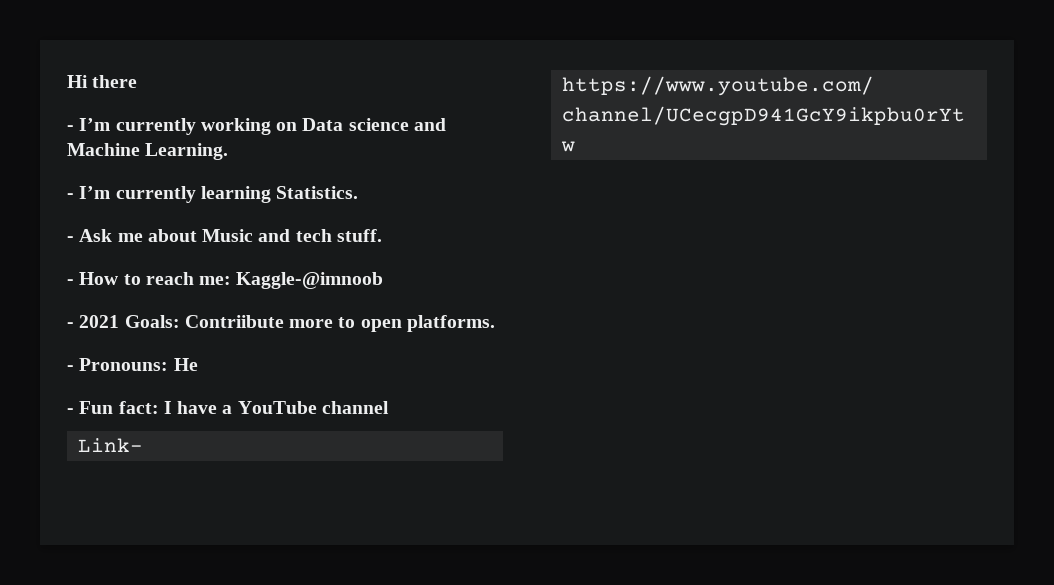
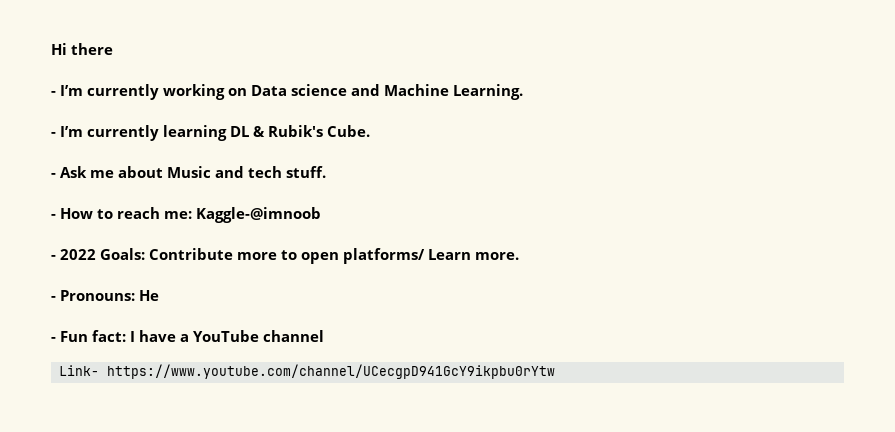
[276,186,359,199] Statistics. -> [230,125,371,137] DL & Rubik's Cube.
[79,315,495,332] 2021 Goals: Contriibute more to open platforms. -> [60,248,520,264] 2022 Goals: Contribute more to open platforms/ Learn more.

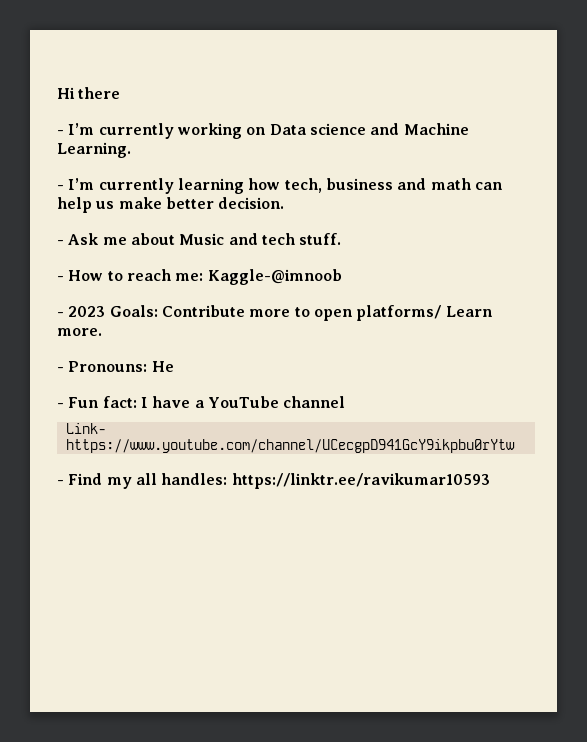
[230,125,371,137] DL & Rubik's Cube. -> [248,178,503,193] [57,197,285,213] how tech, business and math can help us make better decision.
[60,249,97,260] 2022 -> [68,306,106,317] 2023
(556, 371) none -> [57,473,490,489] // - Find my all handles: https://linktr.ee/ravikumar10593

